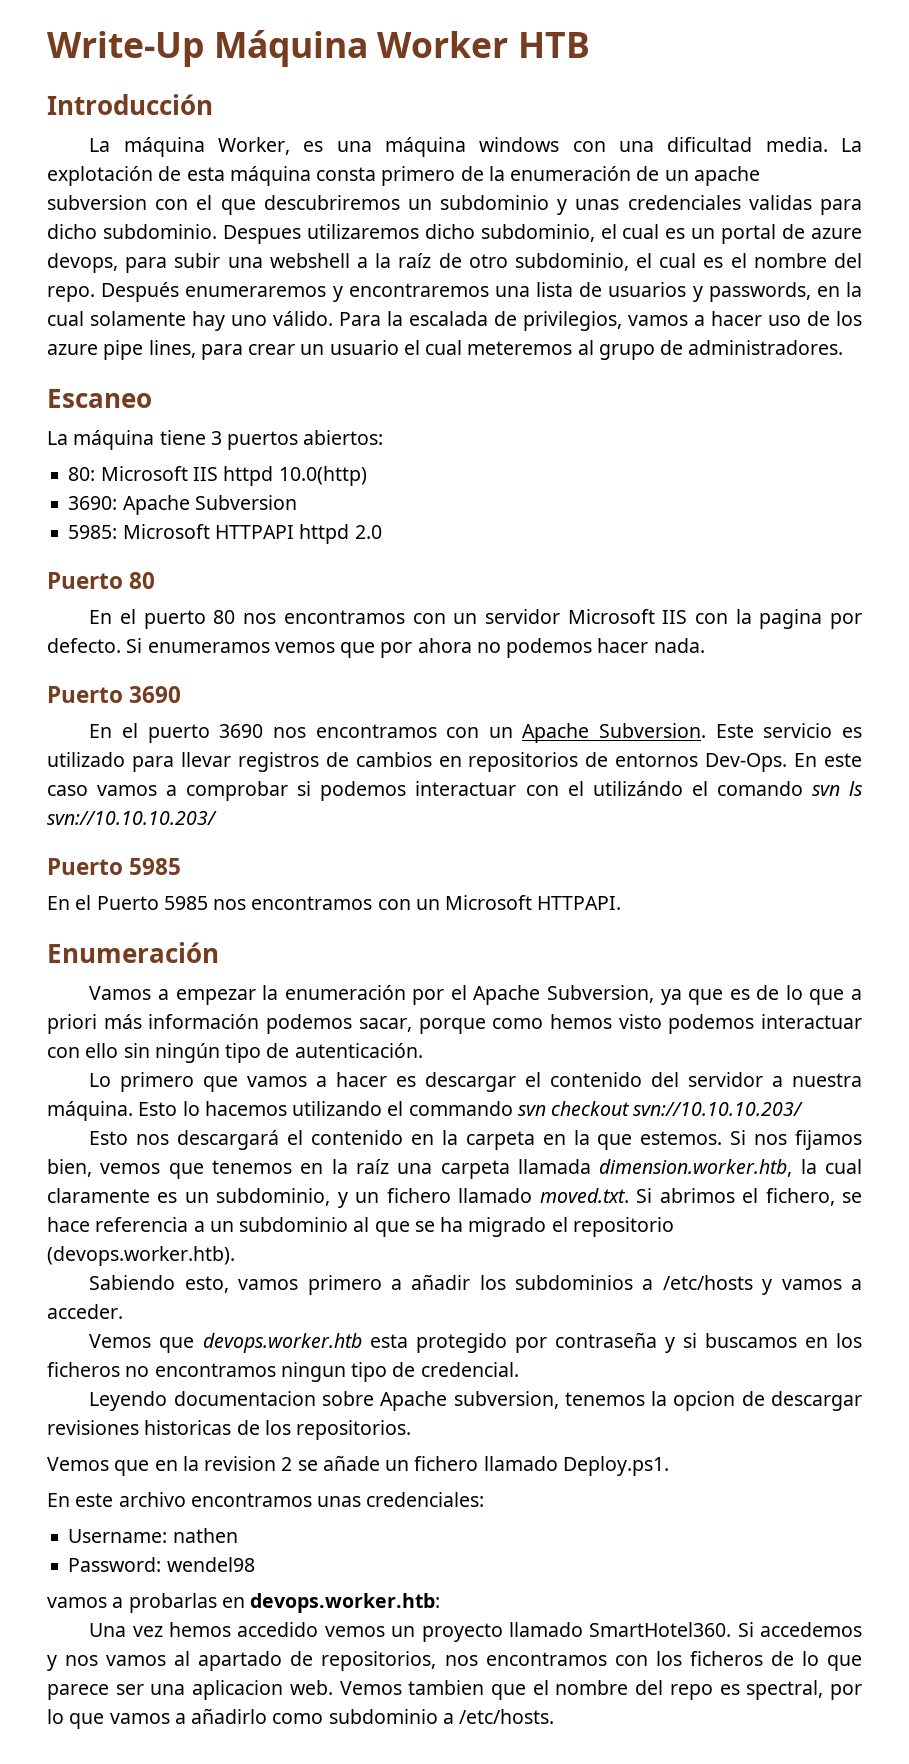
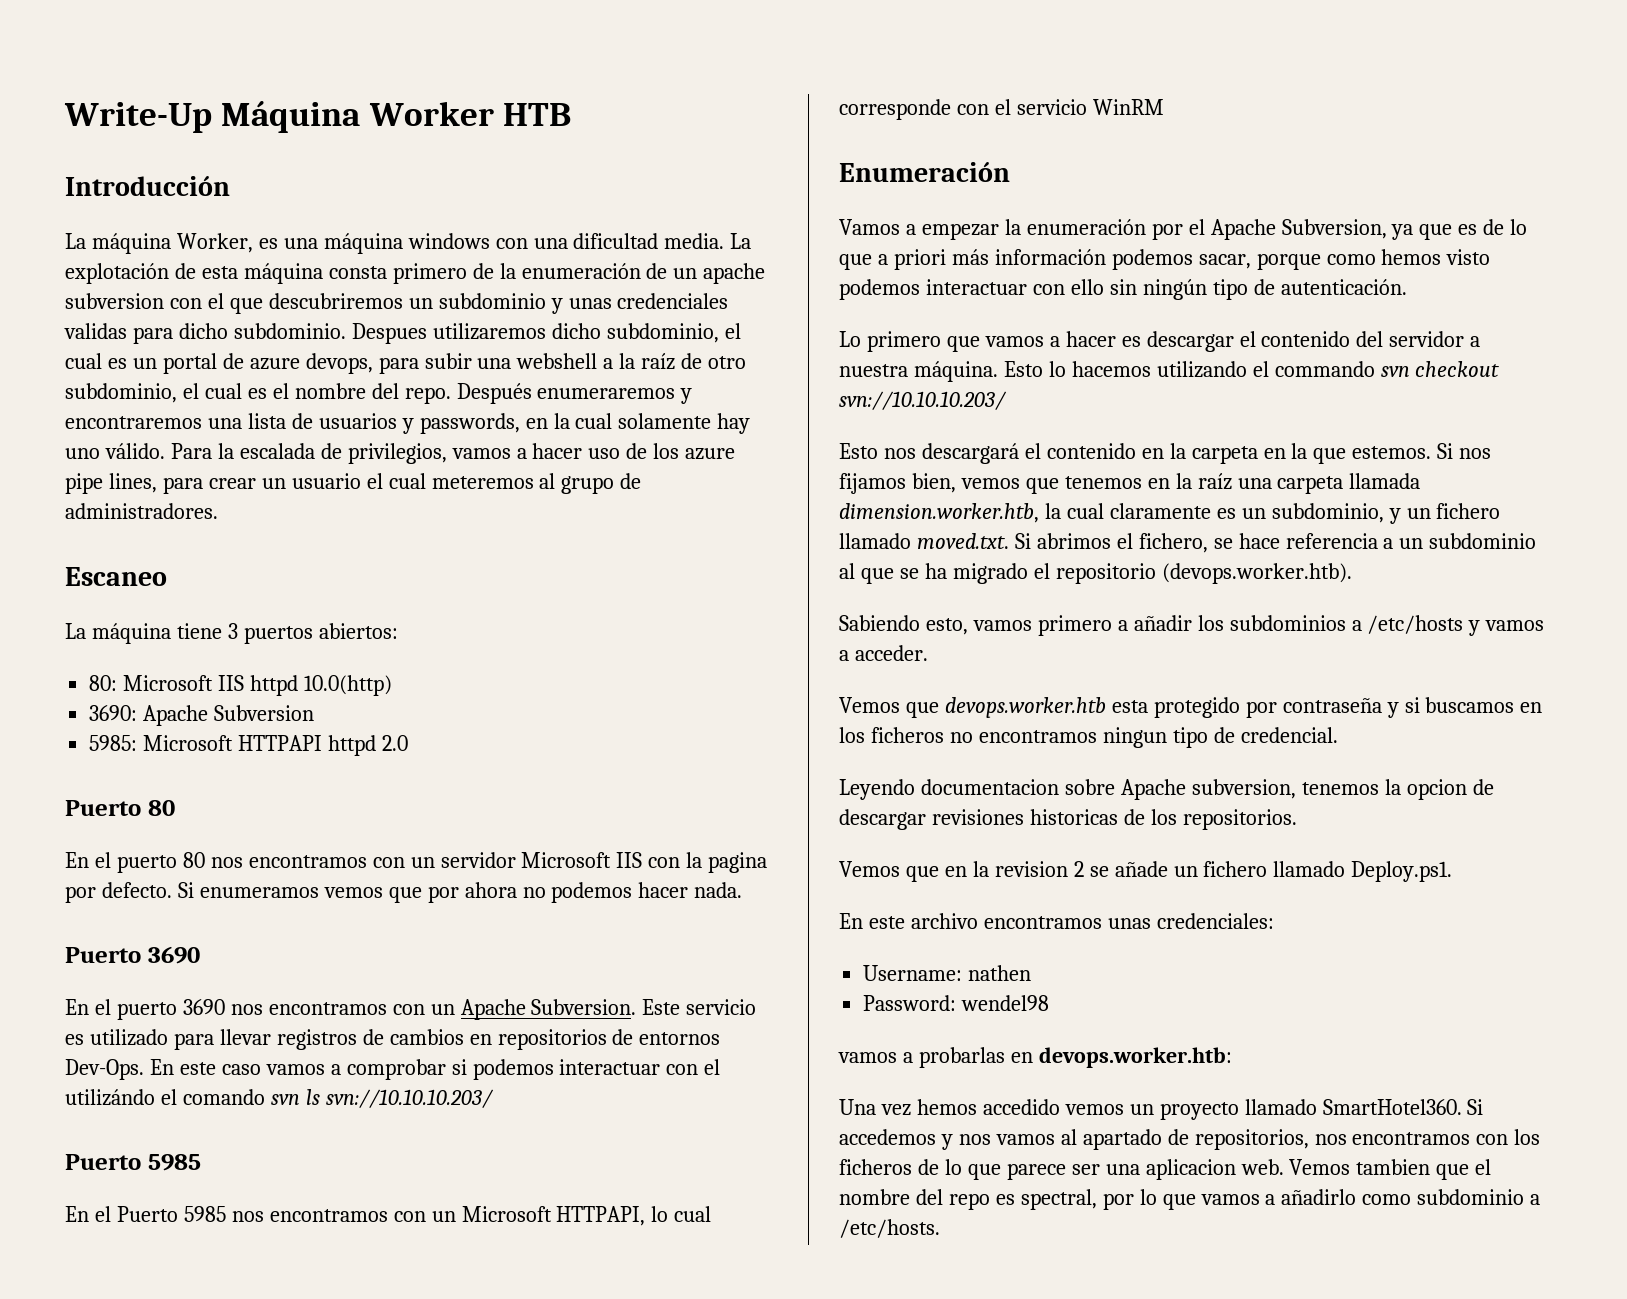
[537,896,622,910] HTTPAPI. -> [556,1206,712,1226] [839,99,1164,120] HTTPAPI, lo cual corresponde con el servicio WinRM

